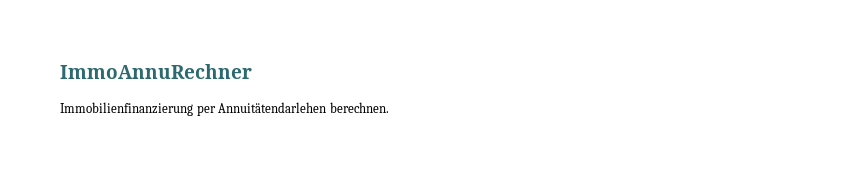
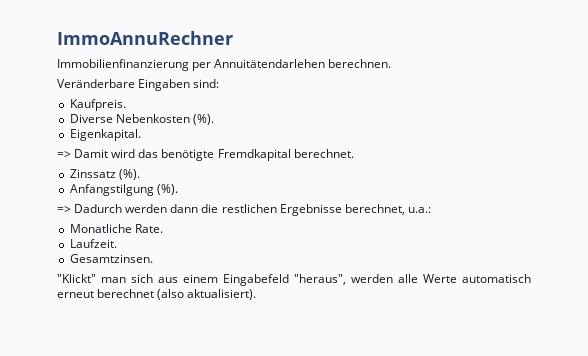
(389, 107) none -> [57,79,220,91] [69,99,126,111] [69,114,214,125] [69,129,141,141] [57,149,354,161] [69,169,140,180] [69,184,178,196] [57,204,431,216] [69,224,163,233] [69,239,117,248] [69,254,153,263] [57,274,531,286] [57,289,257,300] // Veränderbare Eingaben sind: // Kaufpreis. // Diverse Nebenkosten (%). // Eigenkapital. // => Damit wird das benötigte Fremdkapital berechnet. // Zinssatz (%). // Anfangstilgung (%). // => Dadurch werden dann die restlichen Ergebnisse berechnet, u.a.: // Monatliche Rate. // Laufzeit. // Gesamtzinsen. // "Klickt" man sich aus einem Eingabefeld "heraus", werden alle Werte automatisch erneut berechnet (also aktualisiert).

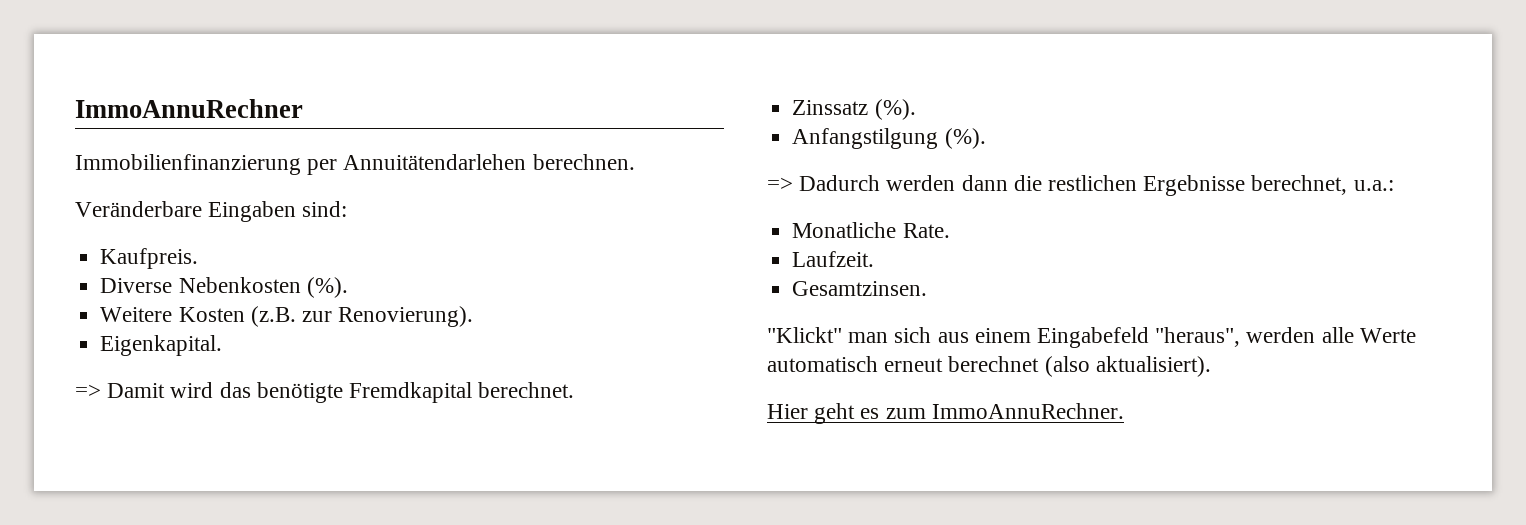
(214, 119) none -> [100,306,474,327] // Weitere Kosten (z.B. zur Renovierung).
(257, 294) none -> [767,403,1124,424] // Hier geht es zum ImmoAnnuRechner.

